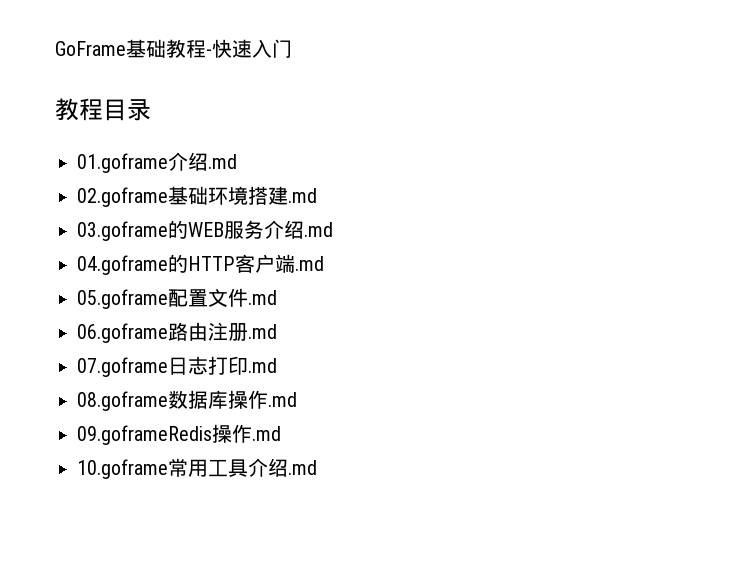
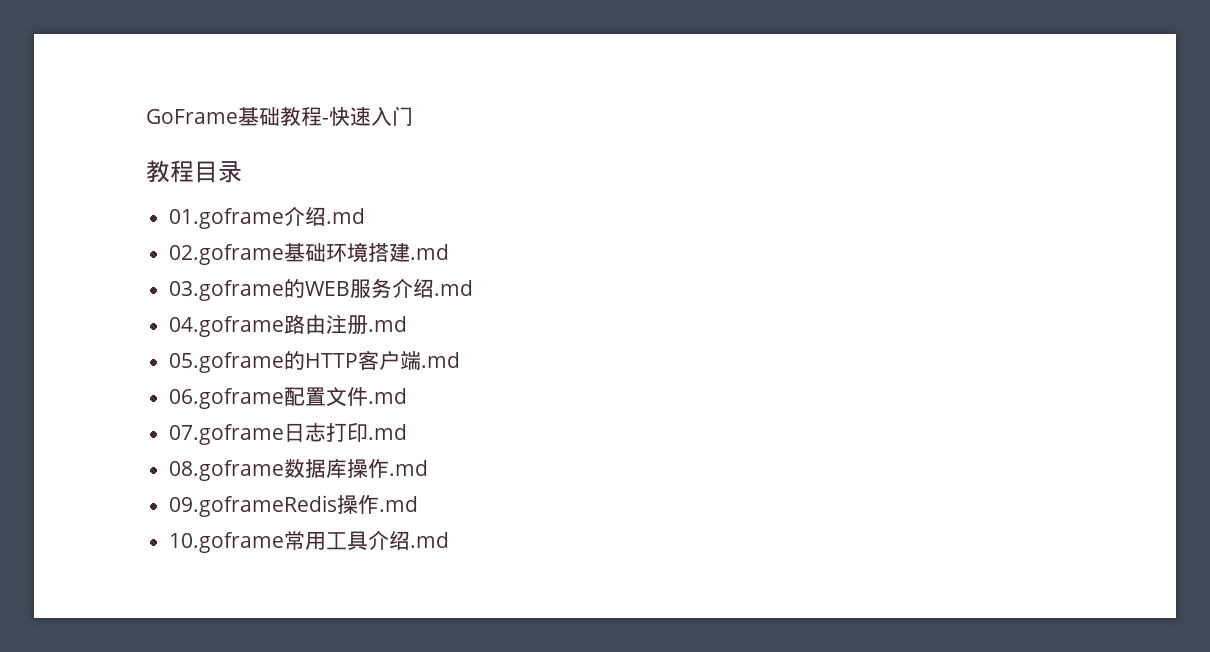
(168, 265) none -> [284,314,408,334] [169,352,285,373] 路由注册.md // 05.goframe
[77,289,168,309] 05.goframe -> [169,388,285,409] 06.goframe
[77,322,277,343] // 06.goframe路由注册.md -> (408, 396) none

